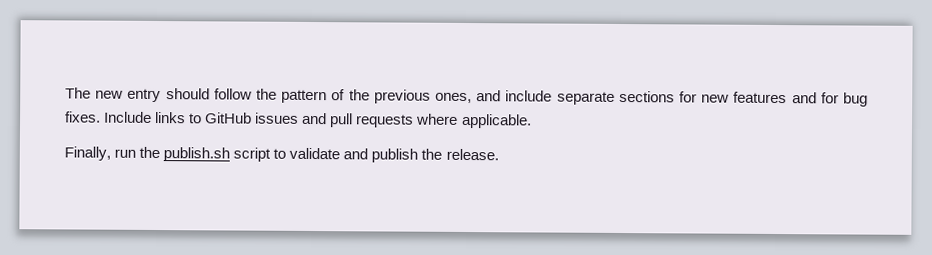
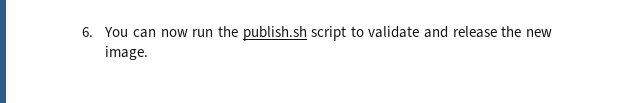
[65,87,869,107] [65,111,532,129] [64,146,111,161] The new entry should follow the pattern of the previous ones, and include separate sections for new features and for bug fixes. Include links to GitHub issues and pull requests where applicable. // Finally, -> [82,27,188,38] 6. You can now
[371,148,499,163] publish the release. -> [452,26,553,38] [105,46,149,60] release the new image.

